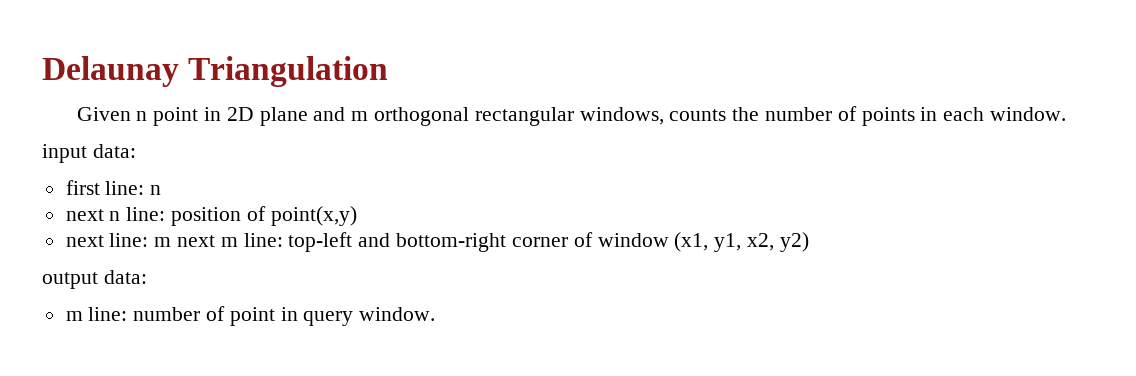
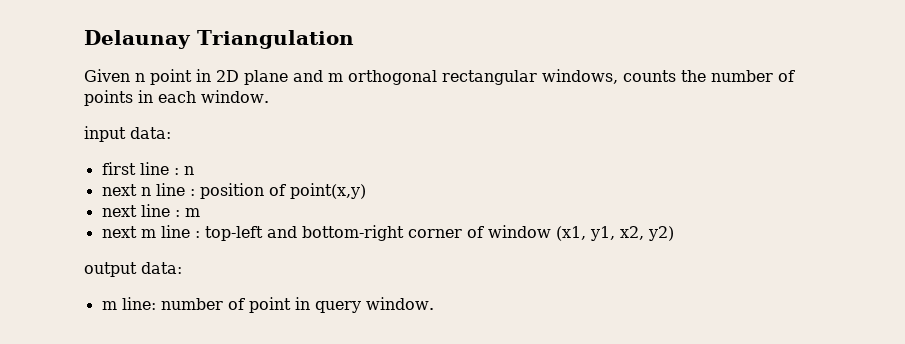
[105,181,145,195] line: -> [139,162,179,175] line :
[126,207,166,221] line: -> [155,183,195,196] line :
[109,233,172,247] line: m -> [140,204,200,217] line : m //
[243,233,283,247] line: -> [160,225,200,238] line :

